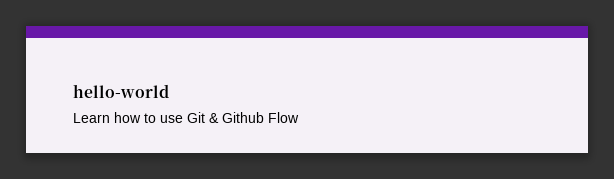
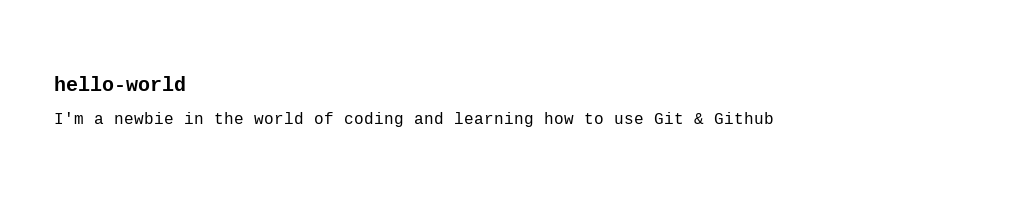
[73,113,110,123] Learn -> [54,112,534,127] I'm a newbie in the world of coding and learning
[268,112,299,123] Flow -> (774, 118) none

